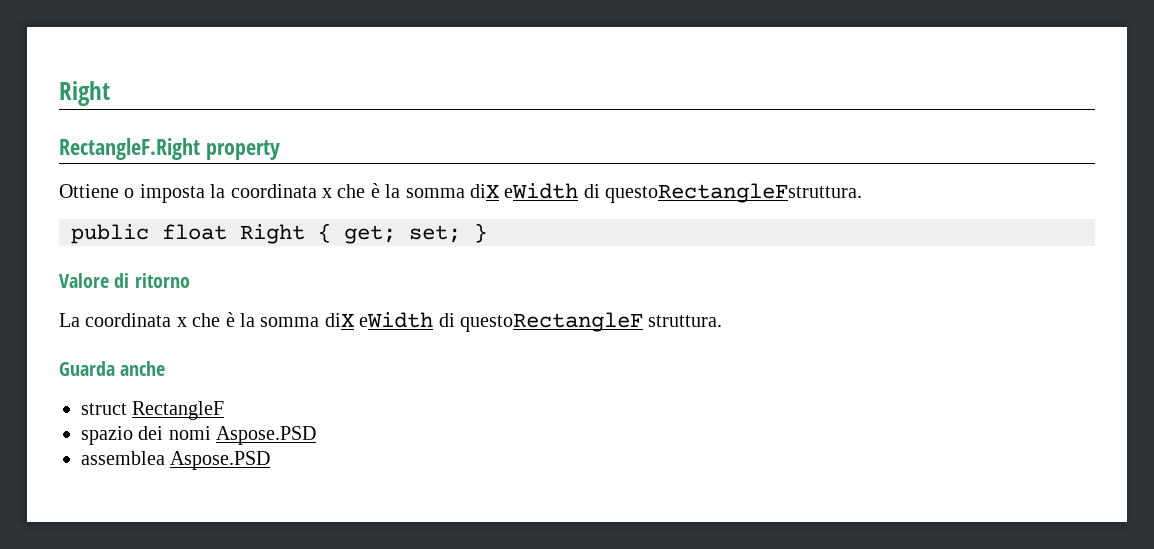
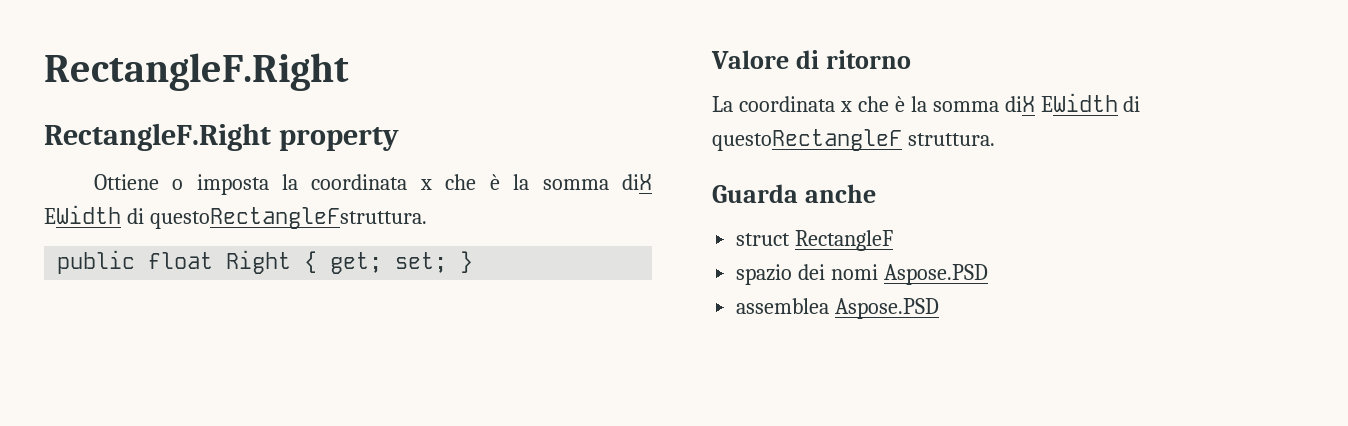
[59,81,110,106] Right -> [44,53,349,91] RectangleF.Right
[504,183,579,199] eWidth -> [44,205,121,224] EWidth
[359,312,434,328] eWidth -> [1040,93,1118,112] EWidth

